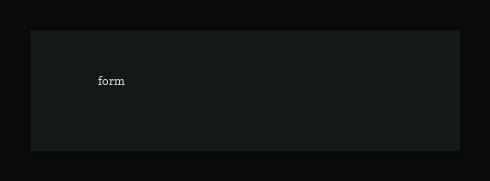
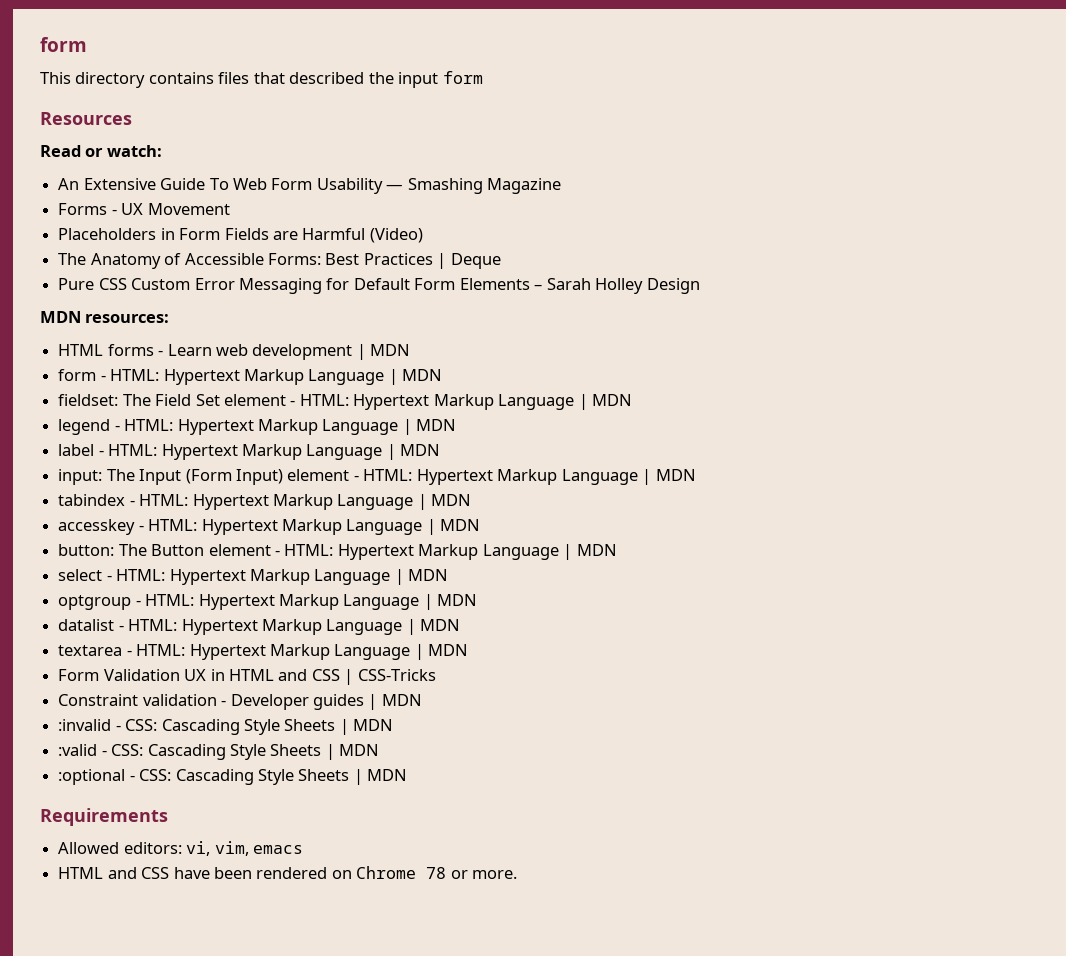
[98,76,125,85] form -> [40,37,87,52] [40,71,483,88] [40,112,132,125] [40,145,162,157] [58,178,562,194] [58,203,230,215] [58,228,423,243] [58,253,501,269] [58,278,700,294] [40,311,170,323] [58,344,411,360] [58,369,443,385] [58,394,633,410] [58,419,457,435] [58,444,441,460] [58,469,696,485] [58,494,472,510] [58,519,481,535] [58,544,617,560] [58,569,449,585] [58,594,478,610] [58,619,461,635] [58,644,469,660] [58,669,436,685] [58,694,422,710] [58,719,394,735] [58,744,380,760] [58,769,408,785] [40,808,168,826] [58,841,303,856] [58,866,518,879] form // This directory contains files that described the input form // Resources // Read or watch: // An Extensive Guide To Web Form Usability — Smashing Magazine // Forms - UX Movement // Placeholders in Form Fields are Harmful (Video) // The Anatomy of Accessible Forms: Best Practices | Deque // Pure CSS Custom Error Messaging for Default Form Elements – Sarah Holley Design // MDN resources: // HTML forms - Learn web development | MDN // form - HTML: Hypertext Markup Language | MDN // fieldset: The Field Set element - HTML: Hypertext Markup Language | MDN // legend - HTML: Hypertext Markup Language | MDN // label - HTML: Hypertext Markup Language | MDN // input: The Input (Form Input) element - HTML: Hypertext Markup Language | MDN // tabindex - HTML: Hypertext Markup Language | MDN // accesskey - HTML: Hypertext Markup Language | MDN // button: The Button element - HTML: Hypertext Markup Language | MDN // select - HTML: Hypertext Markup Language | MDN // optgroup - HTML: Hypertext Markup Language | MDN // datalist - HTML: Hypertext Markup Language | MDN // textarea - HTML: Hypertext Markup Language | MDN // Form Validation UX in HTML and CSS | CSS-Tricks // Constraint validation - Developer guides | MDN // :invalid - CSS: Cascading Style Sheets | MDN // :valid - CSS: Cascading Style Sheets | MDN // :optional - CSS: Cascading Style Sheets | MDN // Requirements // Allowed editors: vi, vim, emacs // HTML and CSS have been rendered on Chrome 78 or more.

